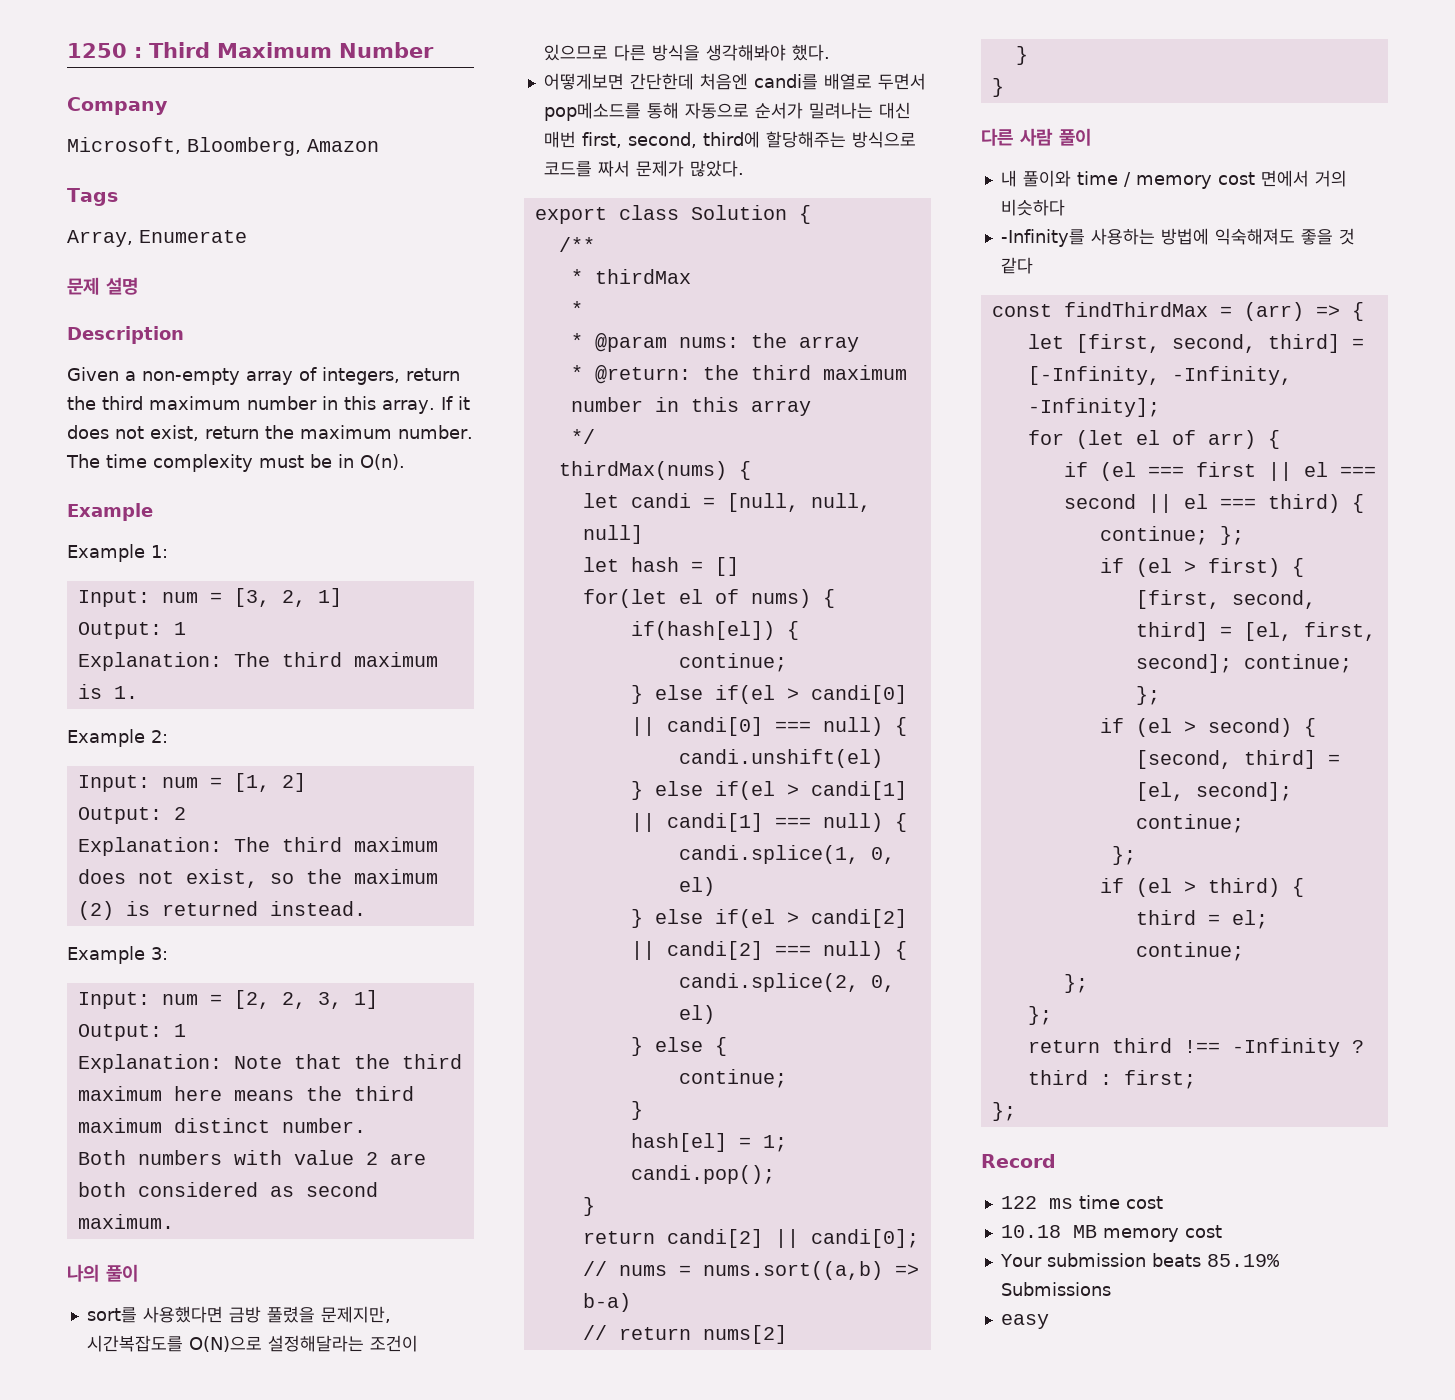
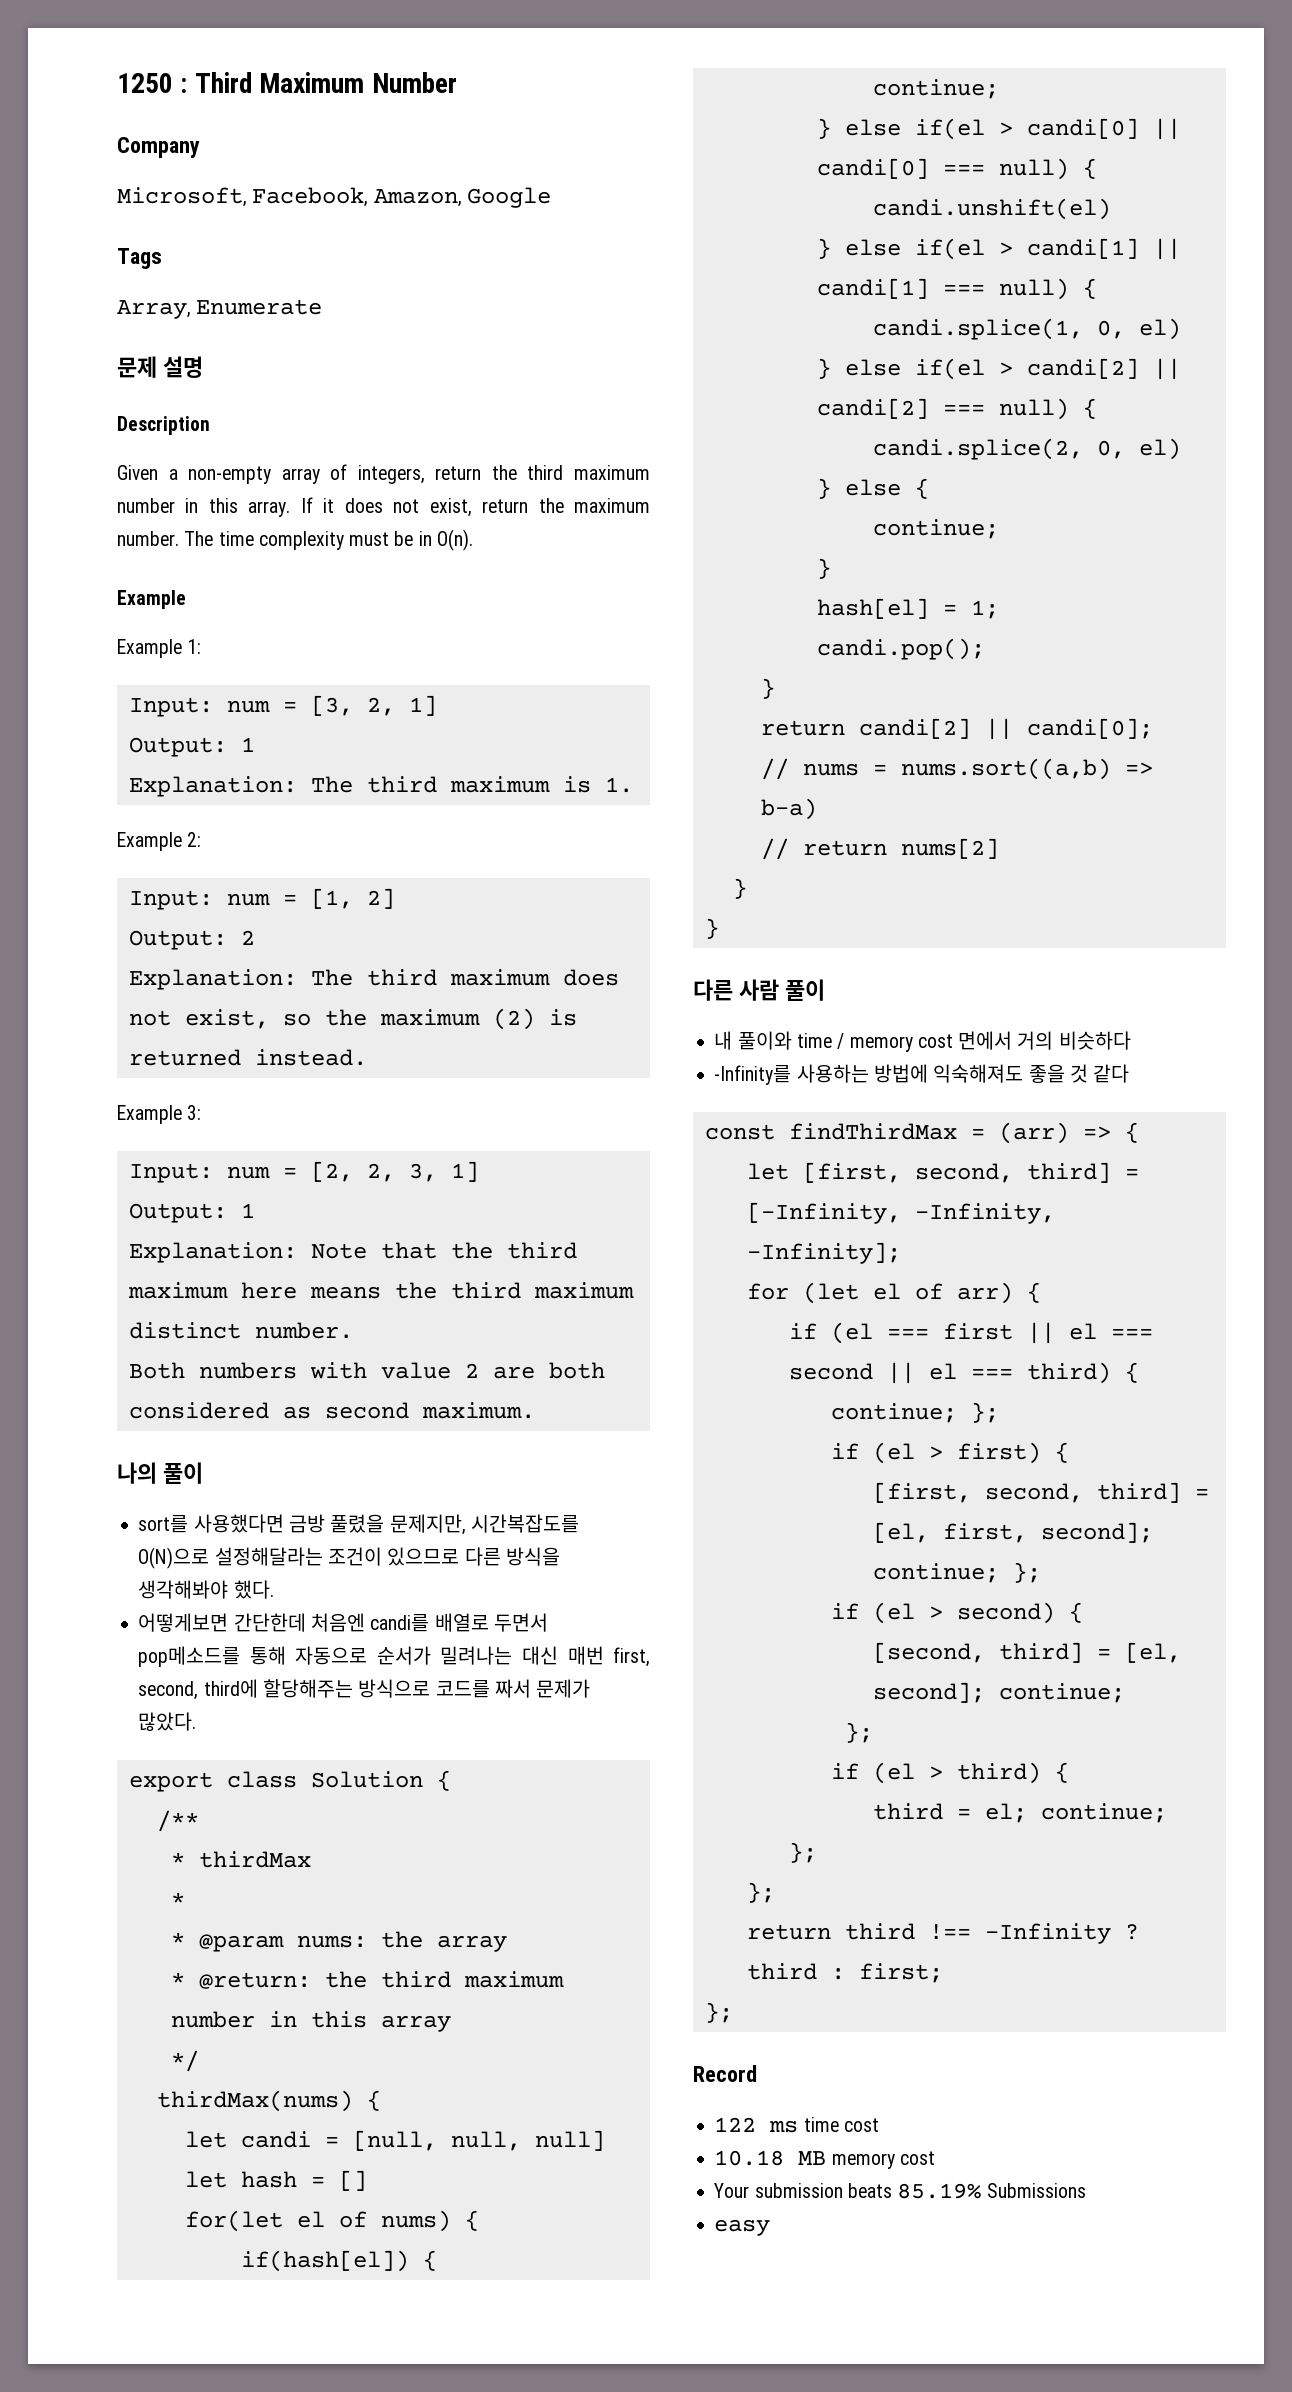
[187,137,379,156] Bloomberg, Amazon -> [252,187,551,208] Facebook, Amazon, Google

